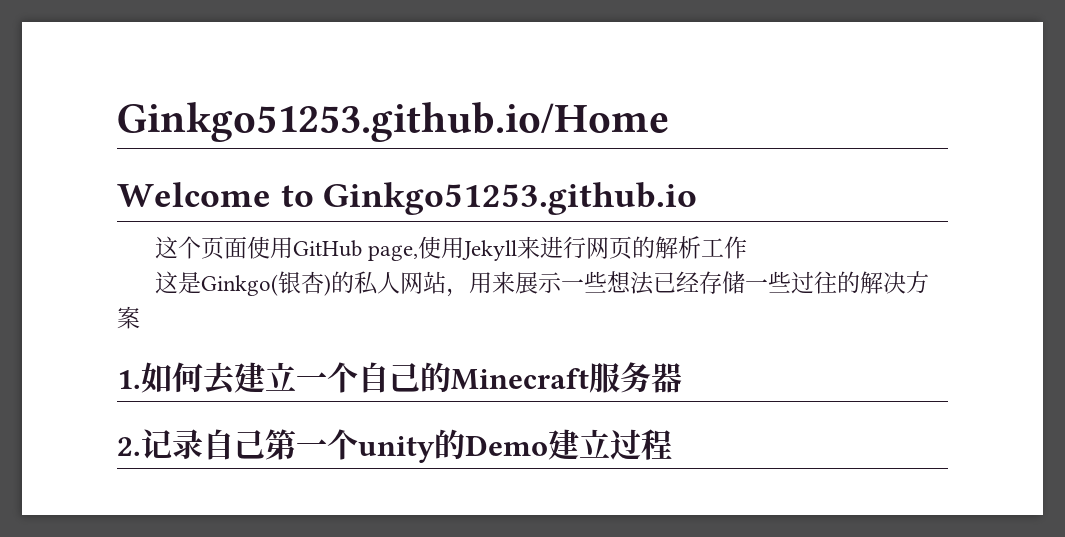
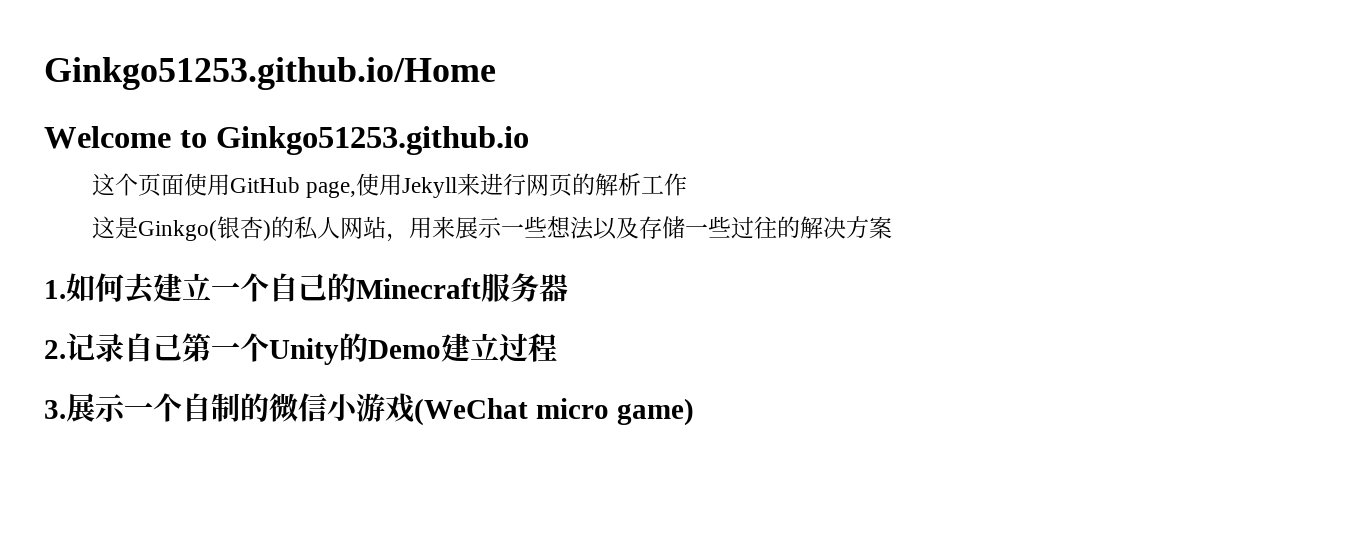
[653,271,700,293] 已经 -> [593,217,640,240] 以及
[358,436,435,463] unity -> [269,338,339,365] Unity
(672, 444) none -> [44,393,694,426] // 3.展示一个自制的微信小游戏(WeChat micro game)

